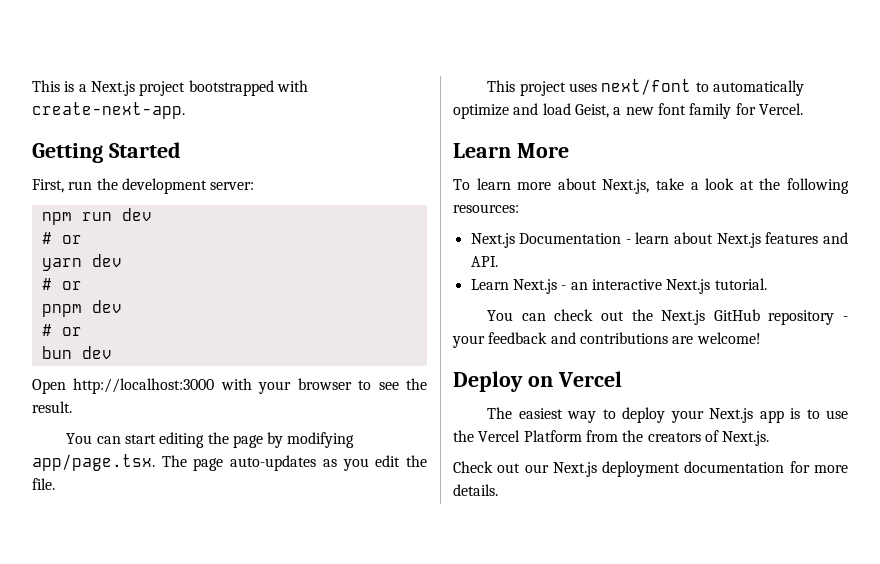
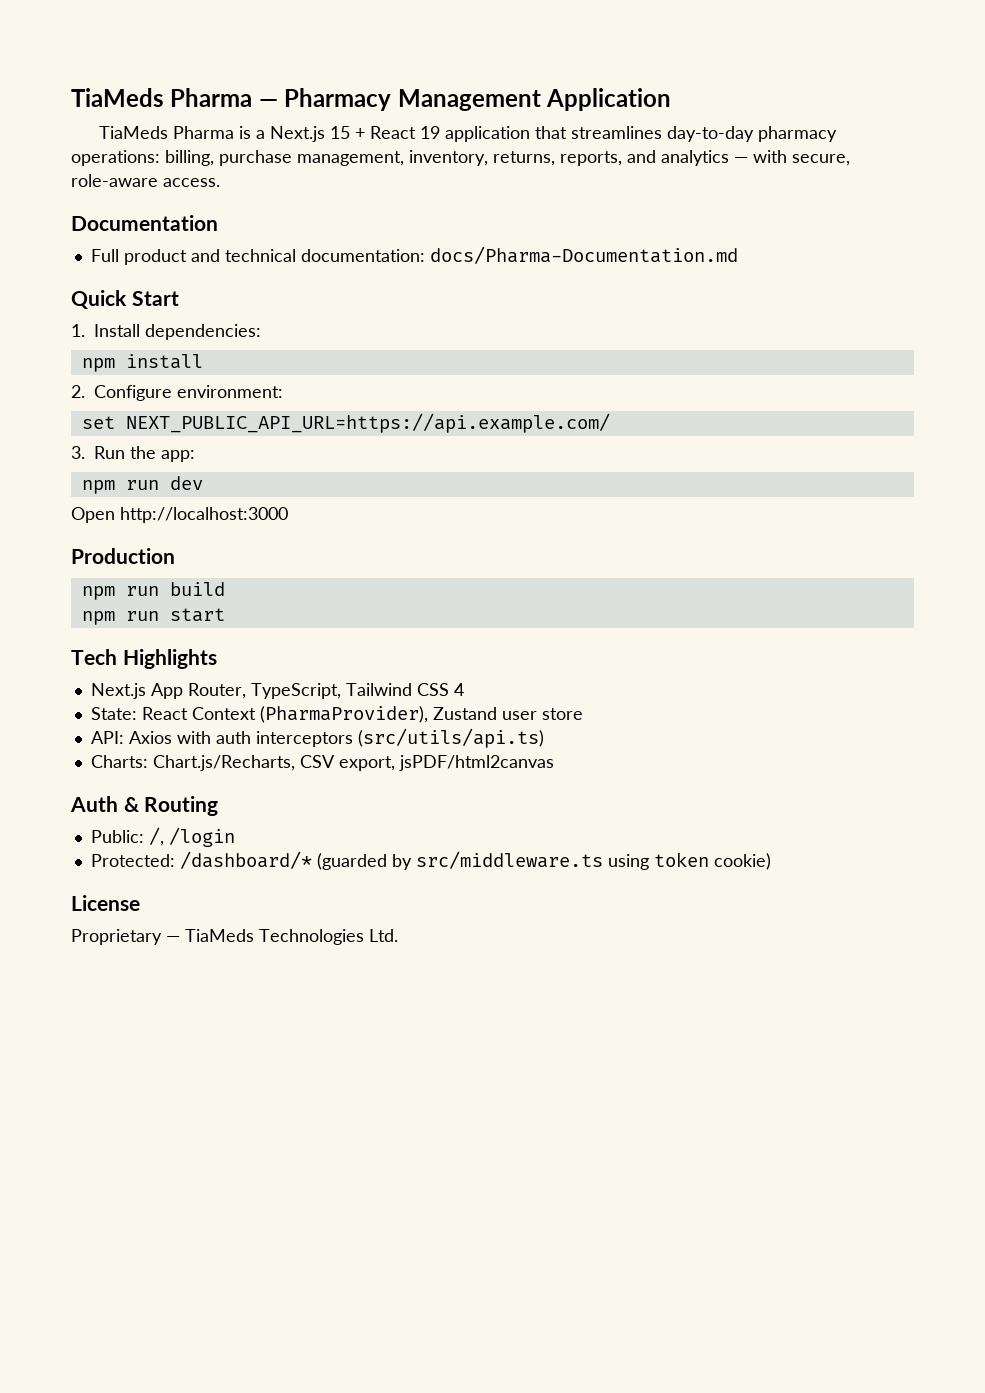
[32,80,308,96] [32,102,185,119] [32,142,181,163] [32,178,255,194] [41,208,152,225] [41,232,82,244] [41,254,122,271] [41,278,82,290] [41,300,122,317] [41,324,82,336] [41,346,112,359] [32,378,428,394] [32,401,72,413] [66,432,355,448] [32,454,428,471] [32,478,55,490] [487,79,804,96] [453,103,803,119] [453,143,569,158] [453,178,849,194] [453,204,519,213] [470,232,848,248] [470,256,498,267] [470,278,767,294] [487,309,848,325] [452,332,761,348] [453,371,622,392] [487,407,848,423] [453,430,770,446] [453,461,848,477] [453,484,498,496] This is a Next.js project bootstrapped with create-next-app. // Getting Started // First, run the development server: // npm run dev // # or // yarn dev // # or // pnpm dev // # or // bun dev // Open http://localhost:3000 with your browser to see the result. // You can start editing the page by modifying app/page.tsx. The page auto-updates as you edit the file. // This project uses next/font to automatically optimize and load Geist, a new font family for Vercel. // Learn More // To learn more about Next.js, take a look at the following resources: // Next.js Documentation - learn about Next.js features and API. // Learn Next.js - an interactive Next.js tutorial. // You can check out the Next.js GitHub repository - your feedback and contributions are welcome! // Deploy on Vercel // The easiest way to deploy your Next.js app is to use the Vercel Platform from the creators of Next.js. // Check out our Next.js deployment documentation for more details. -> [71,88,672,111] [99,126,838,142] [71,150,850,166] [71,174,220,187] [71,215,218,231] [90,246,738,265] [71,290,179,309] [71,324,261,340] [81,354,203,372] [71,385,283,401] [81,413,610,433] [71,446,195,462] [81,476,203,494] [71,507,288,523] [71,548,175,564] [81,582,225,600] [81,608,225,625] [71,649,217,669] [90,683,464,699] [90,706,583,723] [90,728,544,748] [90,755,554,771] [70,796,219,816] [90,827,235,847] [90,851,771,870] [71,895,140,911] [71,929,398,945] TiaMeds Pharma — Pharmacy Management Application // TiaMeds Pharma is a Next.js 15 + React 19 application that streamlines day-to-day pharmacy operations: billing, purchase management, inventory, returns, reports, and analytics — with secure, role-aware access. // Documentation // Full product and technical documentation: docs/Pharma-Documentation.md // Quick Start // 1. Install dependencies: // npm install // 2. Configure environment: // set NEXT_PUBLIC_API_URL=https://api.example.com/ // 3. Run the app: // npm run dev // Open http://localhost:3000 // Production // npm run build // npm run start // Tech Highlights // Next.js App Router, TypeScript, Tailwind CSS 4 // State: React Context (PharmaProvider), Zustand user store // API: Axios with auth interceptors (src/utils/api.ts) // Charts: Chart.js/Recharts, CSV export, jsPDF/html2canvas // Auth & Routing // Public: /, /login // Protected: /dashboard/* (guarded by src/middleware.ts using token cookie) // License // Proprietary — TiaMeds Technologies Ltd.

